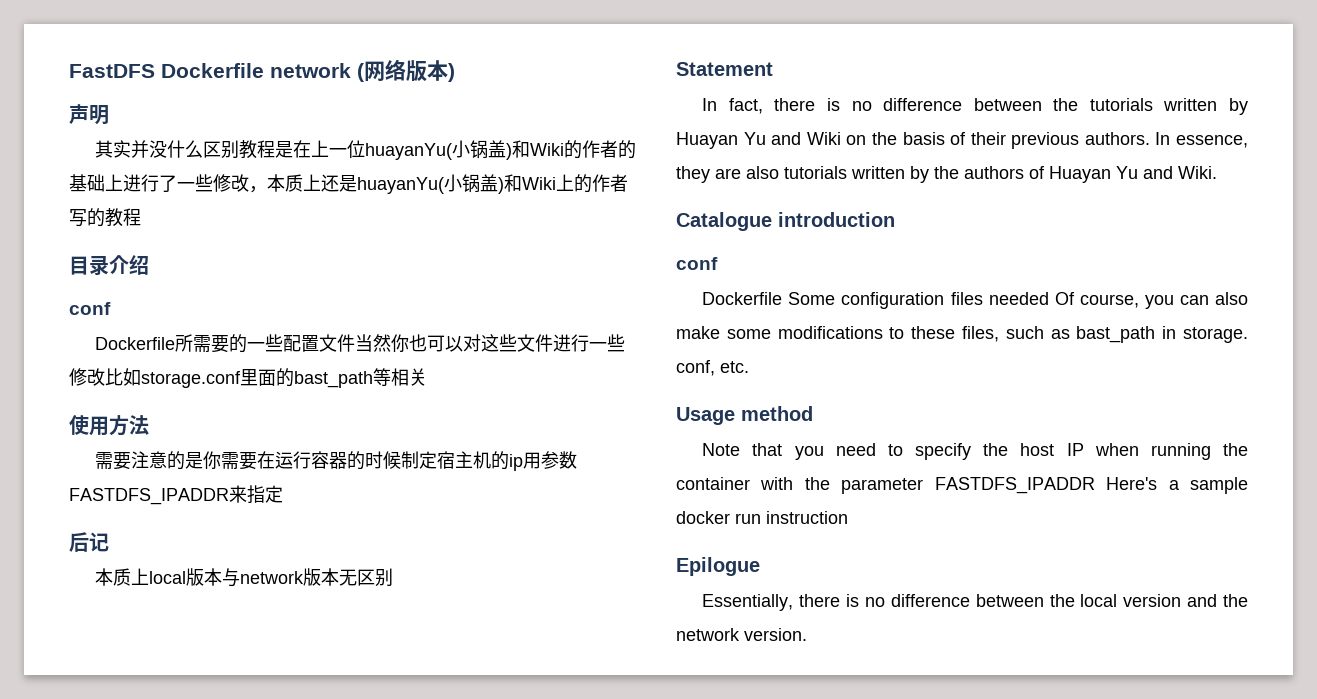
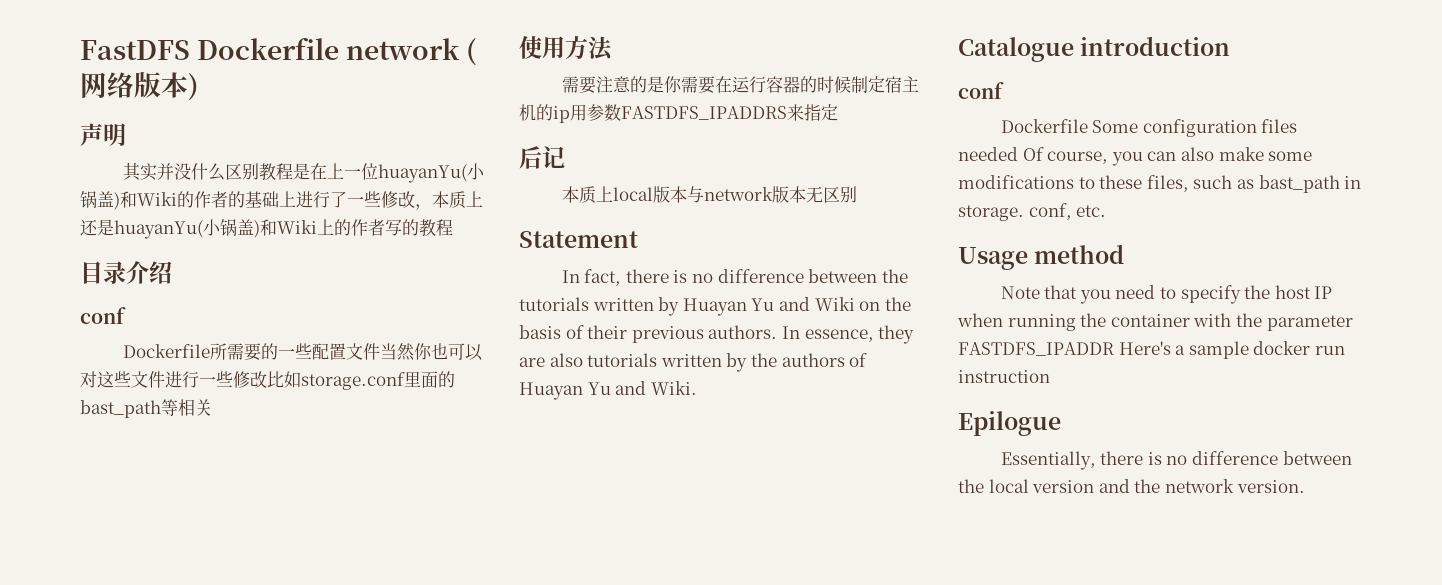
[69,488,229,505] FASTDFS_IPADDR -> [621,106,787,120] FASTDFS_IPADDRS

